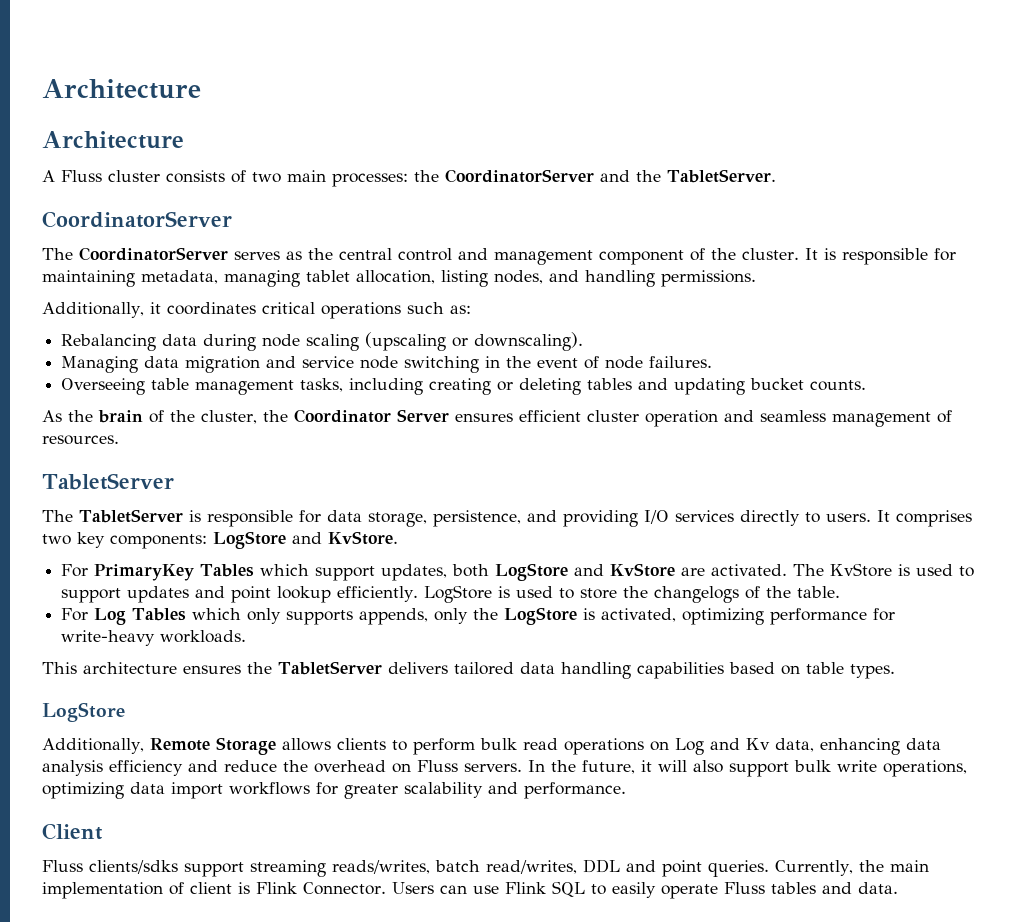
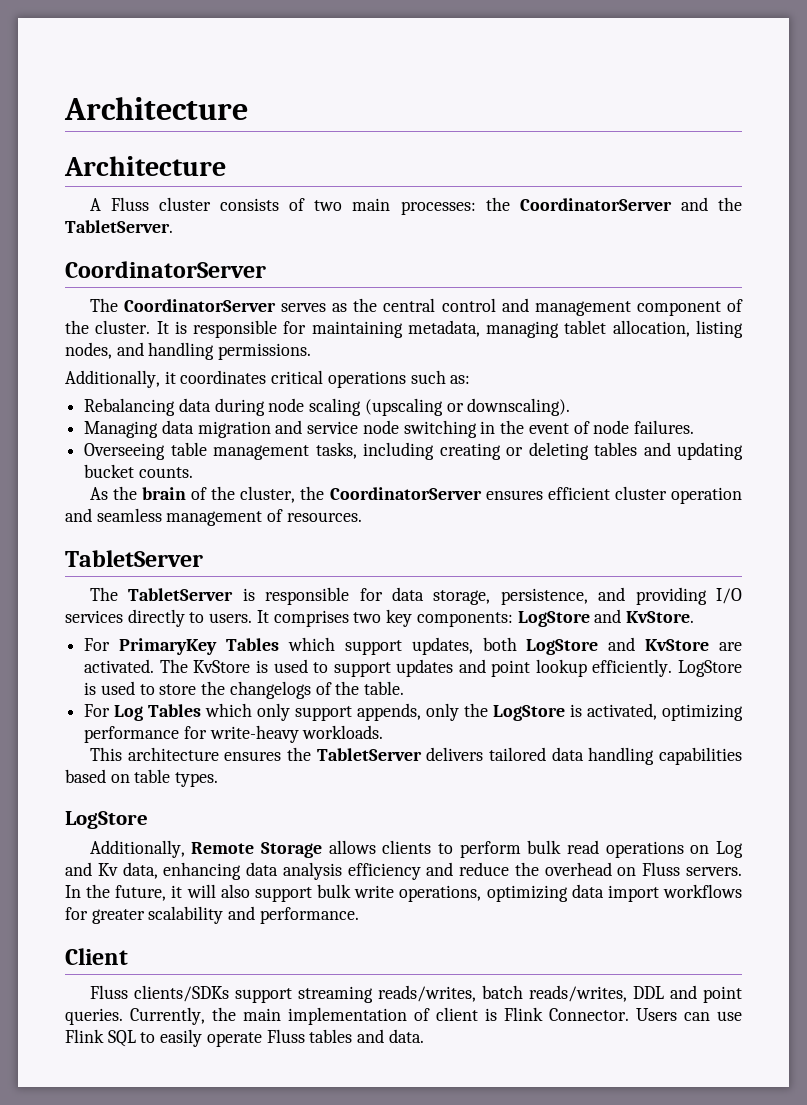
[294,409,449,423] Coordinator Server -> [329,487,482,500] CoordinatorServer
[286,610,354,625] supports -> [295,706,353,721] support
[89,860,178,874] clients/sdks -> [133,985,229,1002] clients/SDKs
[486,860,577,874] read/writes, -> [528,985,627,1002] reads/writes,

